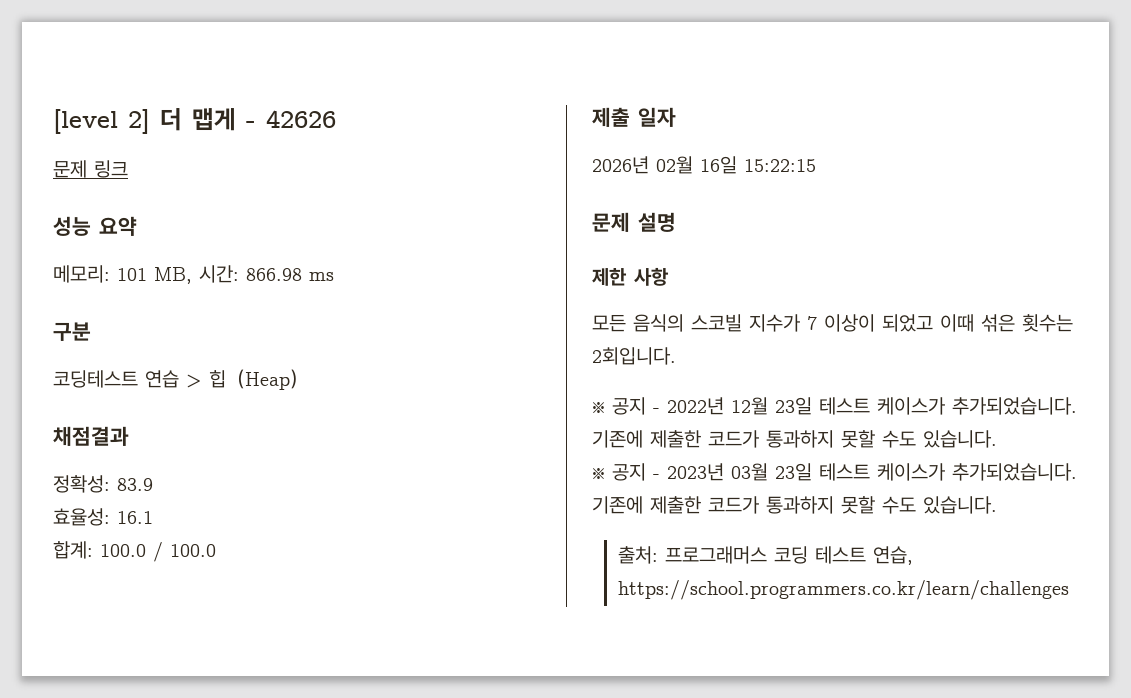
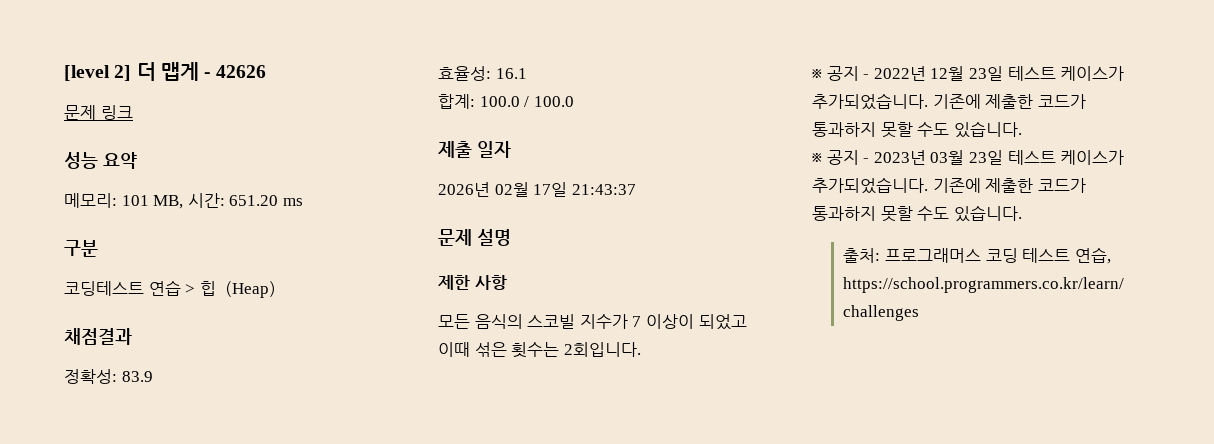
[246,268,302,281] 866.98 -> [229,195,279,206] 651.20
[700,156,816,174] 16일 15:22:15 -> [533,182,636,197] 17일 21:43:37

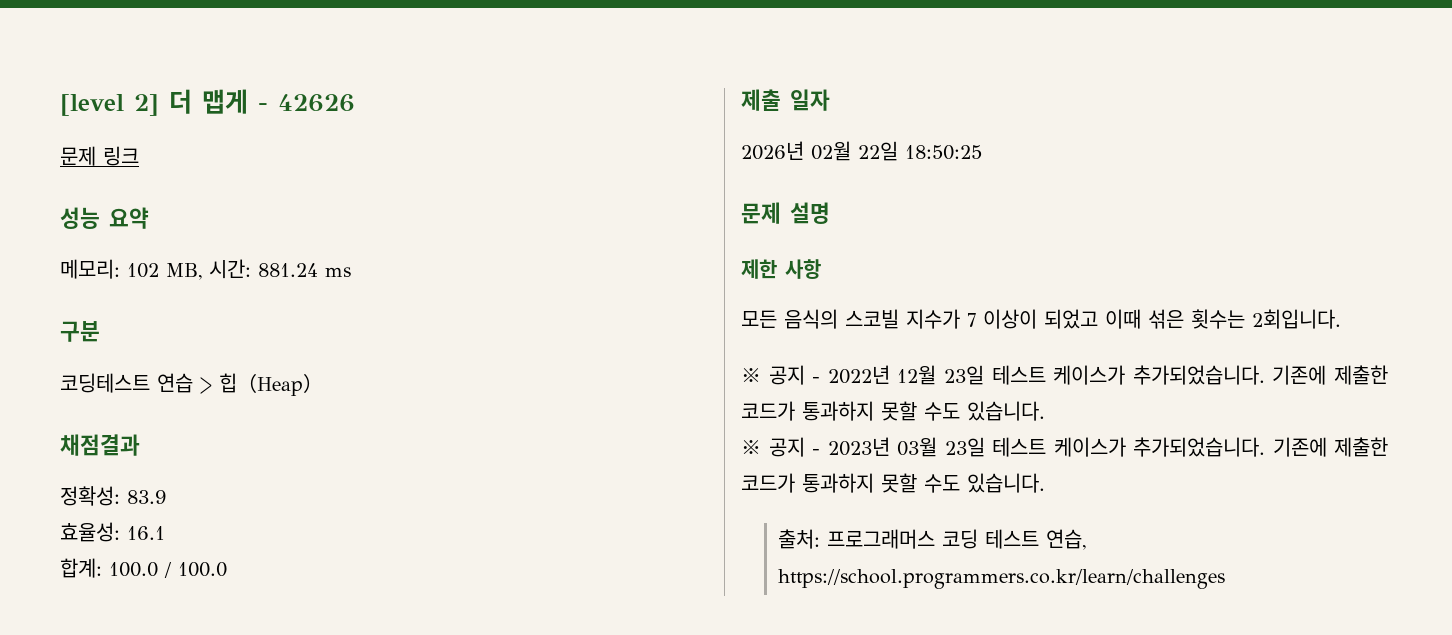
[121,195,149,206] 101 -> [127,263,159,278] 102
[229,195,279,206] 651.20 -> [258,263,318,277] 881.24
[533,182,636,197] 17일 21:43:37 -> [858,141,982,161] 22일 18:50:25

